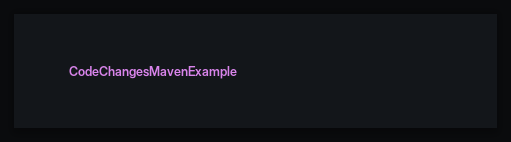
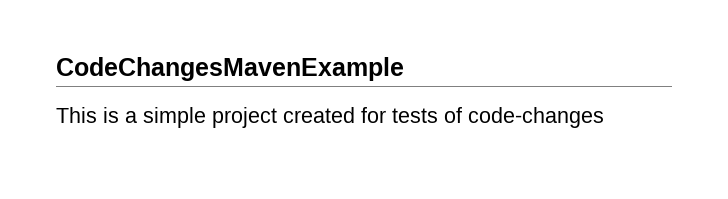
(237, 72) none -> [56,107,604,128] // This is a simple project created for tests of code-changes

